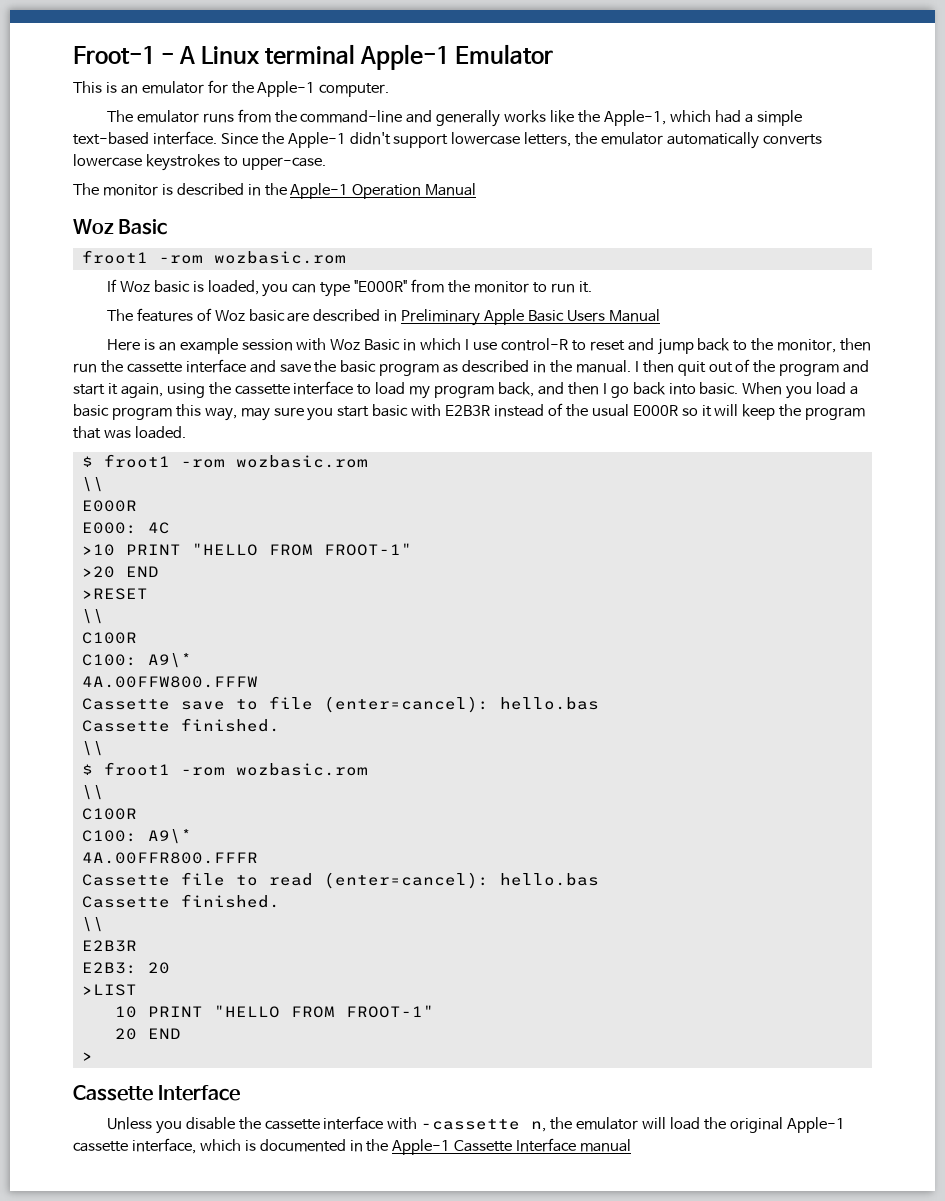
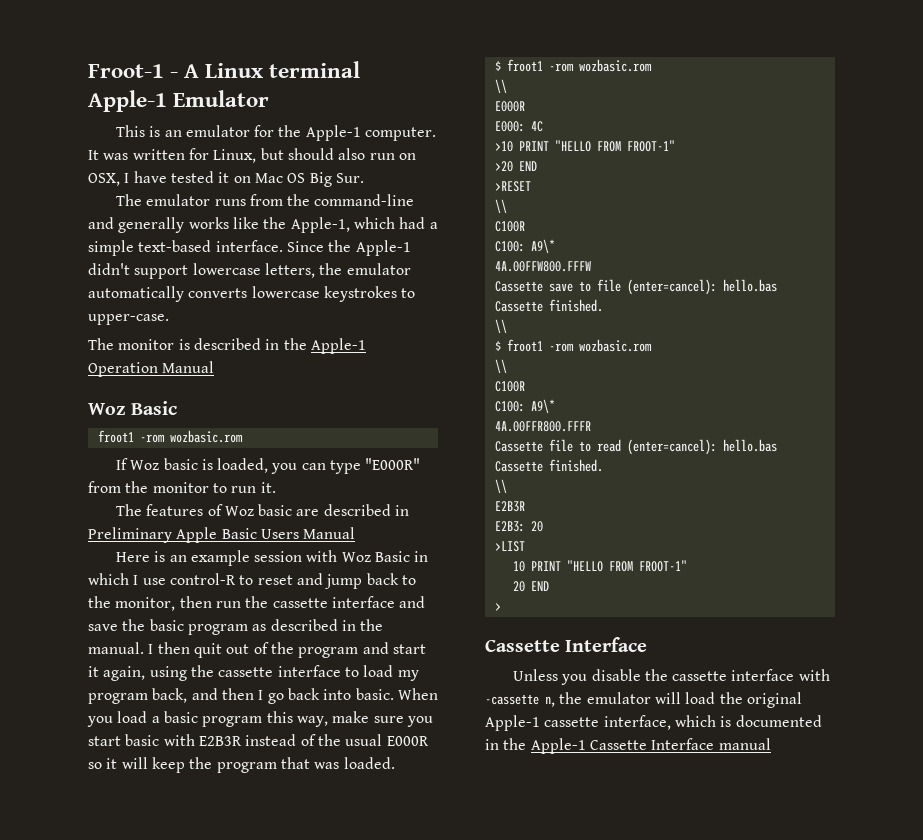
(390, 90) none -> [88,148,416,163] [88,171,364,187] It was written for Linux, but should also run on OSX, I have tested it on Mac OS Big Sur.
[240,408,270,421] may -> [332,711,370,723] make

